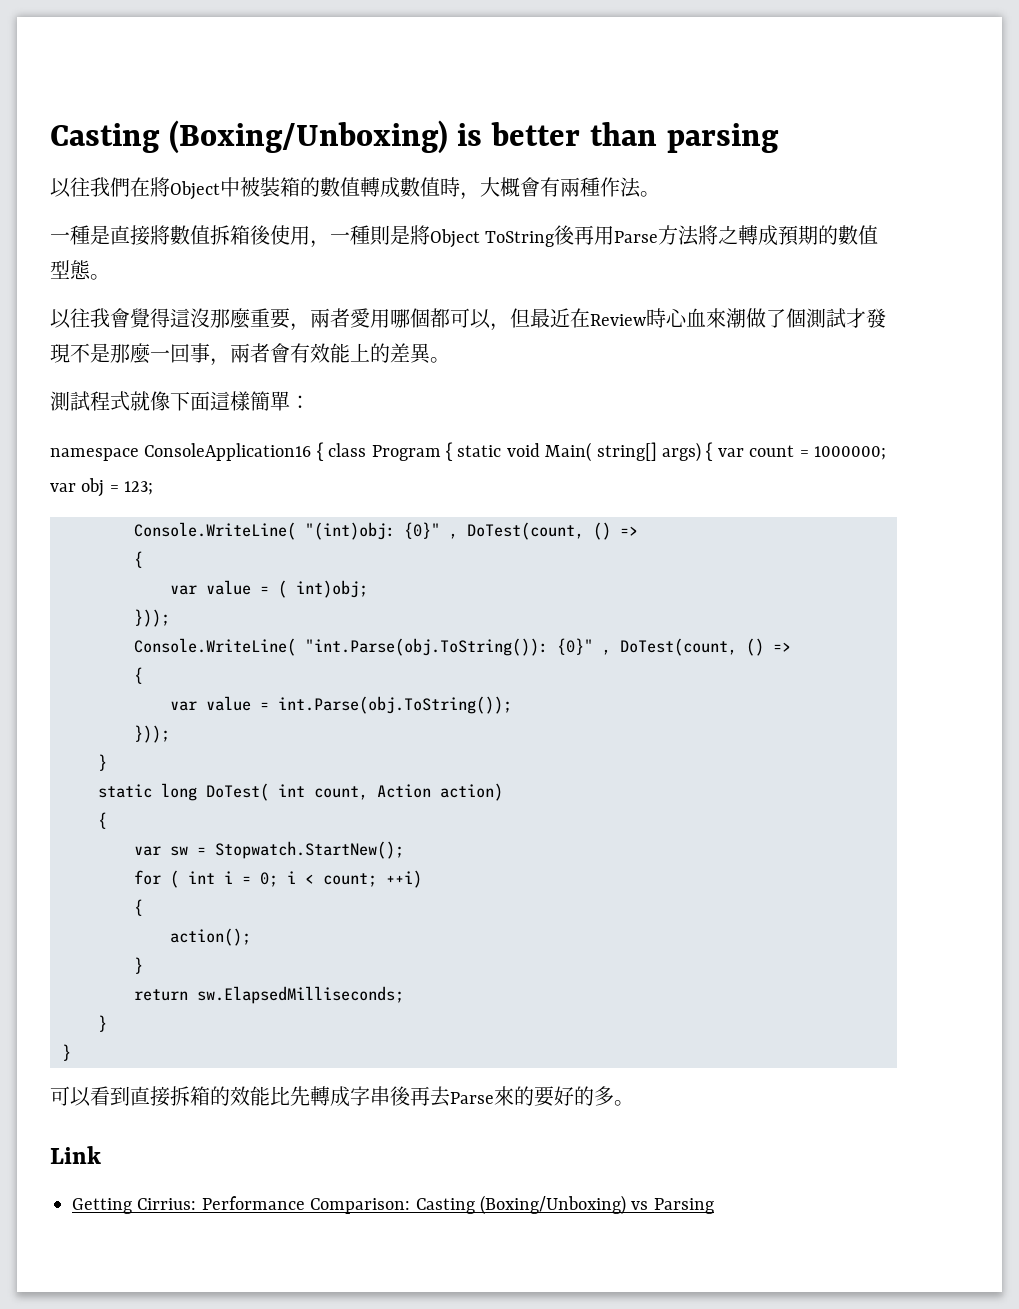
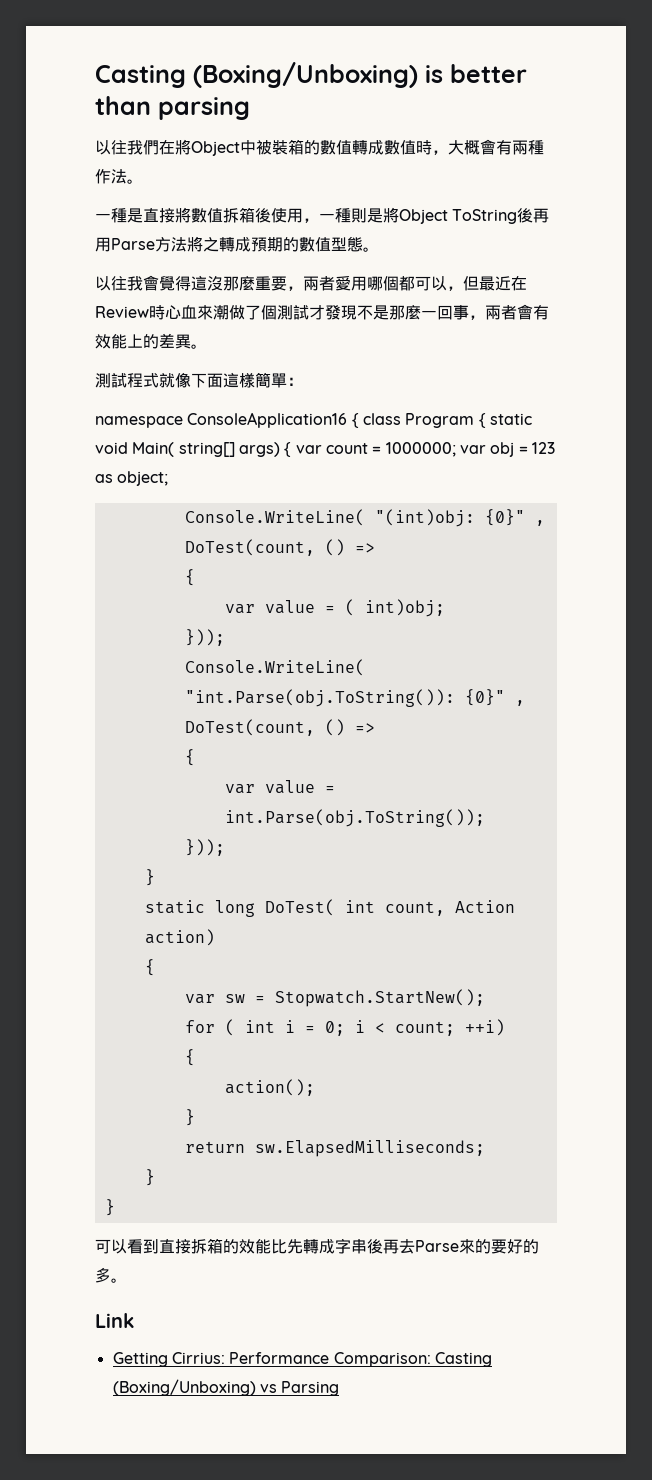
[124,481,154,495] 123; -> [531,442,555,454] [95,471,169,486] 123 as object;

